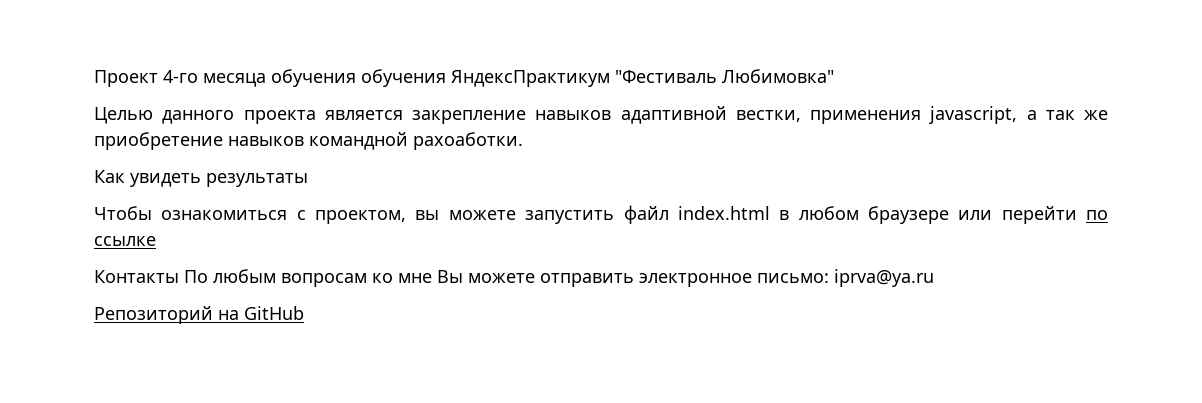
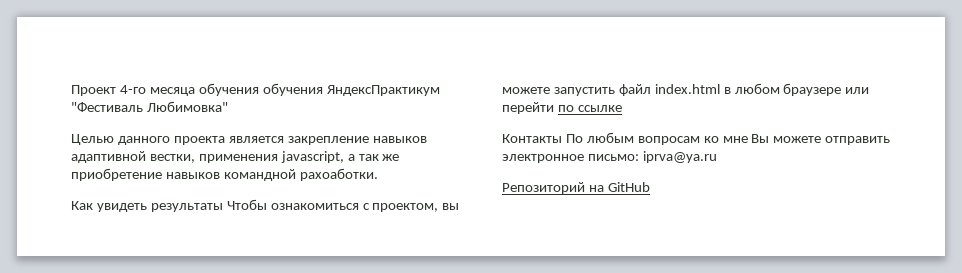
(308, 180) // -> (223, 207) none

